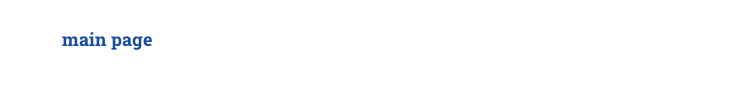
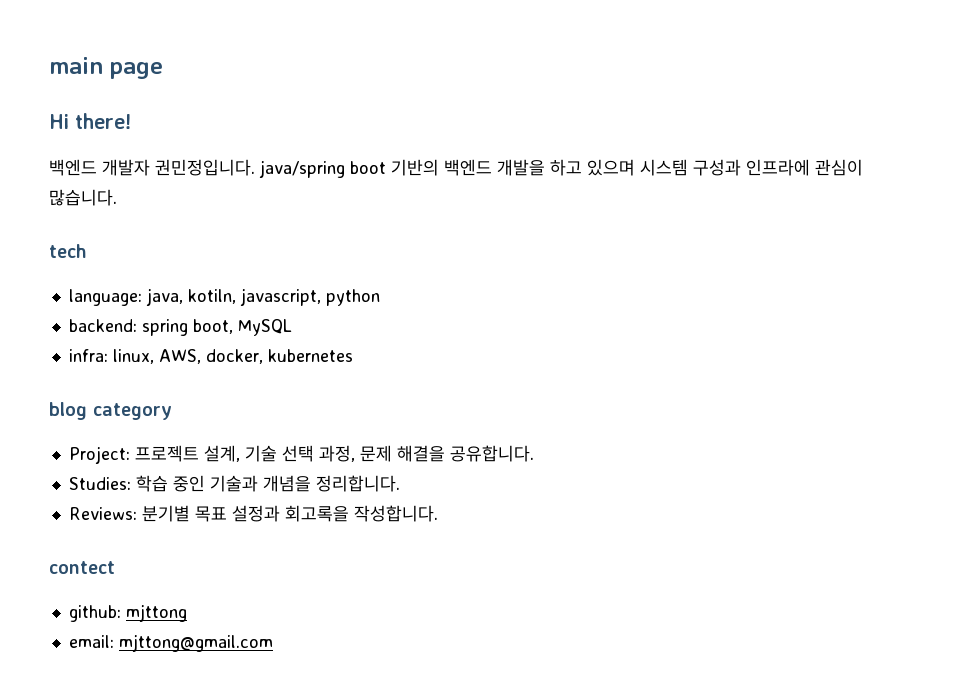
(153, 43) none -> [49,113,131,129] [49,159,863,178] [49,189,117,206] [49,244,87,258] [68,288,380,306] [68,319,292,336] [68,349,353,364] [49,402,172,420] [68,445,534,464] [68,475,400,492] [68,505,438,522] [49,561,115,574] [68,604,187,622] [68,634,273,652] // Hi there! // 백엔드 개발자 권민정입니다. java/spring boot 기반의 백엔드 개발을 하고 있으며 시스템 구성과 인프라에 관심이 많습니다. // tech // language: java, kotiln, javascript, python // backend: spring boot, MySQL // infra: linux, AWS, docker, kubernetes // blog category // Project: 프로젝트 설계, 기술 선택 과정, 문제 해결을 공유합니다. // Studies: 학습 중인 기술과 개념을 정리합니다. // Reviews: 분기별 목표 설정과 회고록을 작성합니다. // contect // github: mjttong // email: mjttong@gmail.com

